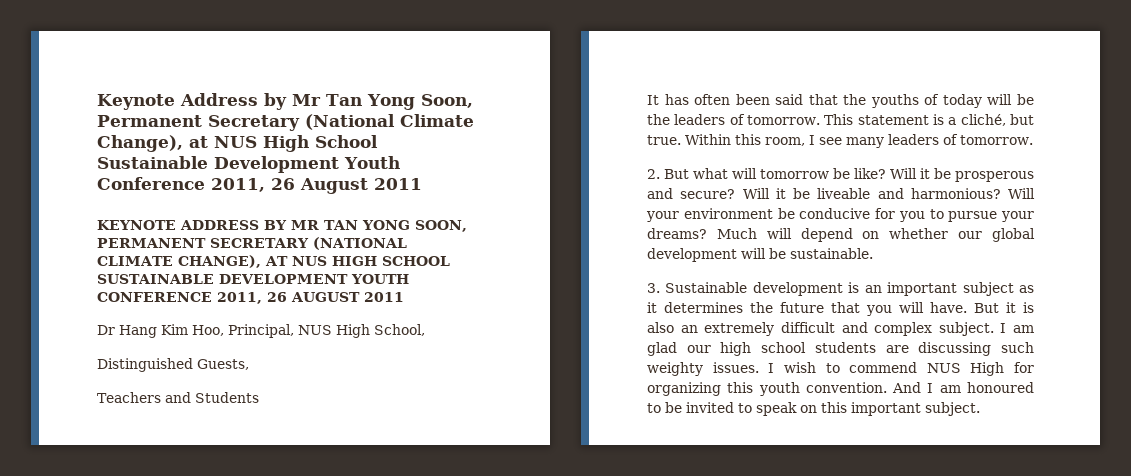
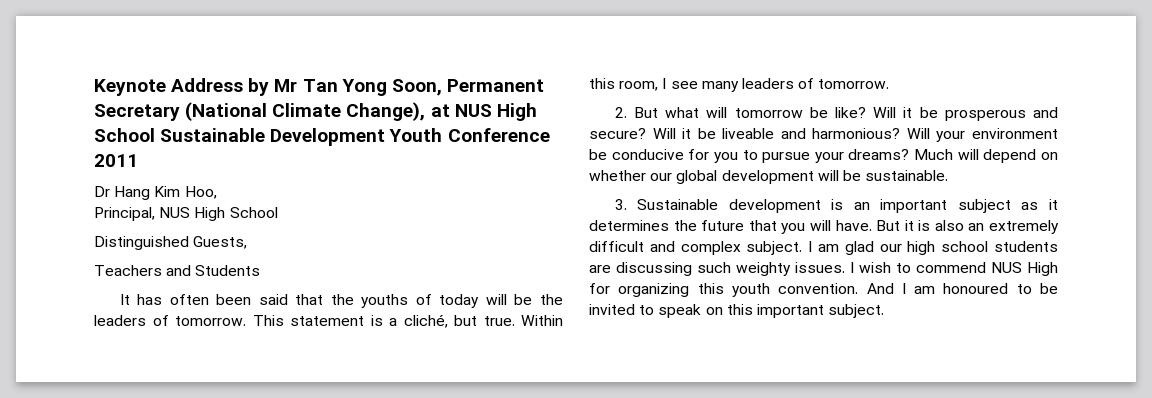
[211,178,422,194] [97,220,467,232] [97,237,407,250] [97,255,450,268] [97,274,409,284] [97,292,360,304] 2011, 26 August 2011 // KEYNOTE ADDRESS BY MR TAN YONG SOON, PERMANENT SECRETARY (NATIONAL CLIMATE CHANGE), AT NUS HIGH SCHOOL SUSTAINABLE DEVELOPMENT YOUTH CONFERENCE 2011, 26 AUGUST -> (550, 135) none
(224, 330) none -> (217, 192) //
[374,324,425,336] School, -> [229,207,278,218] School

